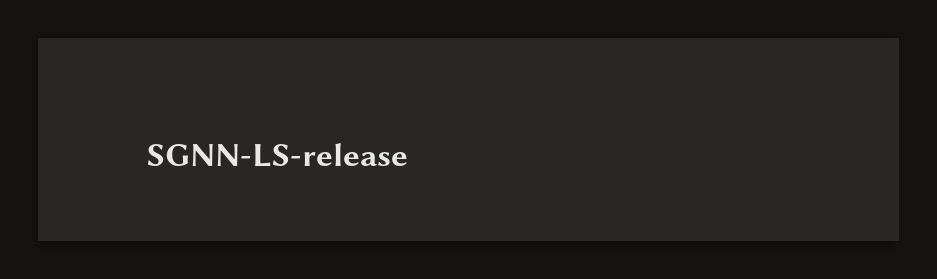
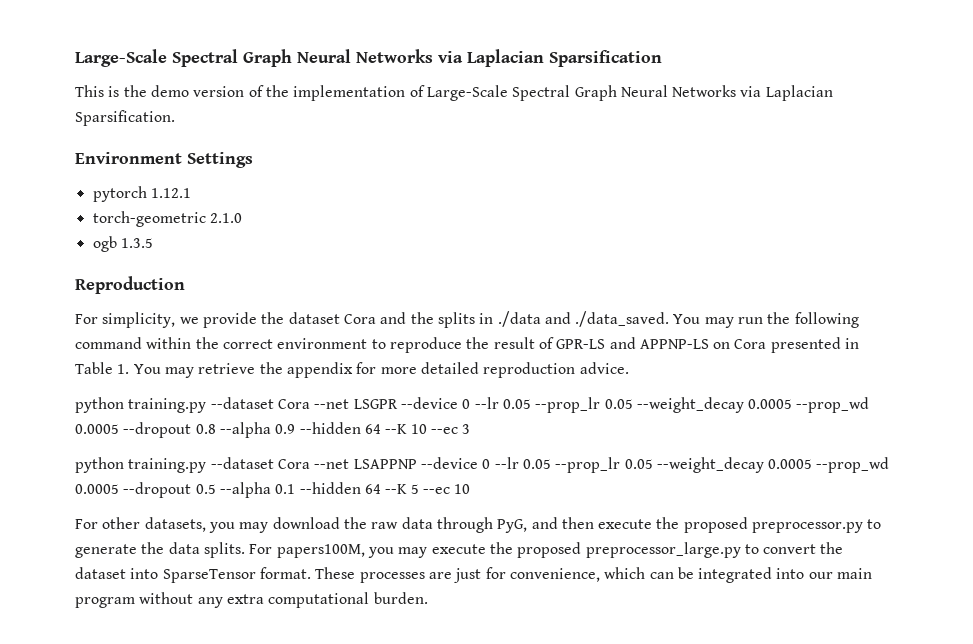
[147,143,408,167] SGNN-LS-release -> [75,49,662,67] [75,85,833,101] [75,110,175,126] [75,152,253,168] [92,186,191,202] [92,211,242,227] [92,236,153,252] [75,276,185,294] [75,311,859,328] [75,337,860,353] [75,362,629,378] [75,397,870,413] [75,422,471,438] [75,457,890,473] [75,482,471,498] [75,517,882,533] [75,542,844,558] [75,567,873,583] [75,592,428,608] Large-Scale Spectral Graph Neural Networks via Laplacian Sparsification // This is the demo version of the implementation of Large-Scale Spectral Graph Neural Networks via Laplacian Sparsification. // Environment Settings // pytorch 1.12.1 // torch-geometric 2.1.0 // ogb 1.3.5 // Reproduction // For simplicity, we provide the dataset Cora and the splits in ./data and ./data_saved. You may run the following command within the correct environment to reproduce the result of GPR-LS and APPNP-LS on Cora presented in Table 1. You may retrieve the appendix for more detailed reproduction advice. // python training.py --dataset Cora --net LSGPR --device 0 --lr 0.05 --prop_lr 0.05 --weight_decay 0.0005 --prop_wd 0.0005 --dropout 0.8 --alpha 0.9 --hidden 64 --K 10 --ec 3 // python training.py --dataset Cora --net LSAPPNP --device 0 --lr 0.05 --prop_lr 0.05 --weight_decay 0.0005 --prop_wd 0.0005 --dropout 0.5 --alpha 0.1 --hidden 64 --K 5 --ec 10 // For other datasets, you may download the raw data through PyG, and then execute the proposed preprocessor.py to generate the data splits. For papers100M, you may execute the proposed preprocessor_large.py to convert the dataset into SparseTensor format. These processes are just for convenience, which can be integrated into our main program without any extra computational burden.

